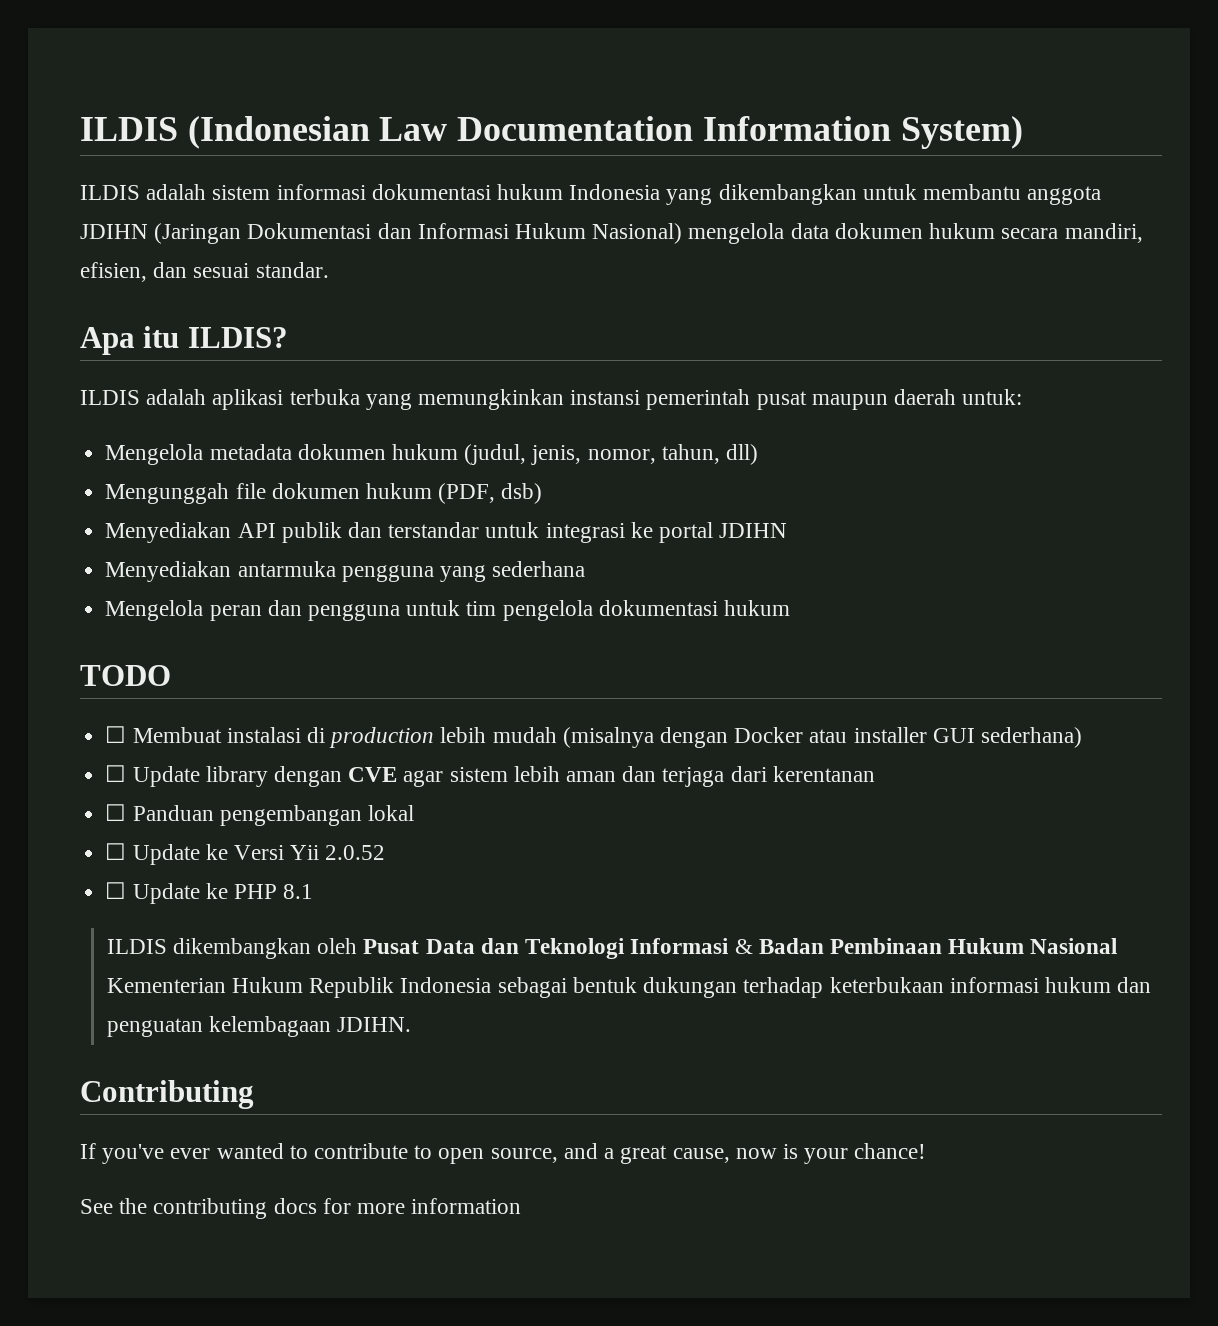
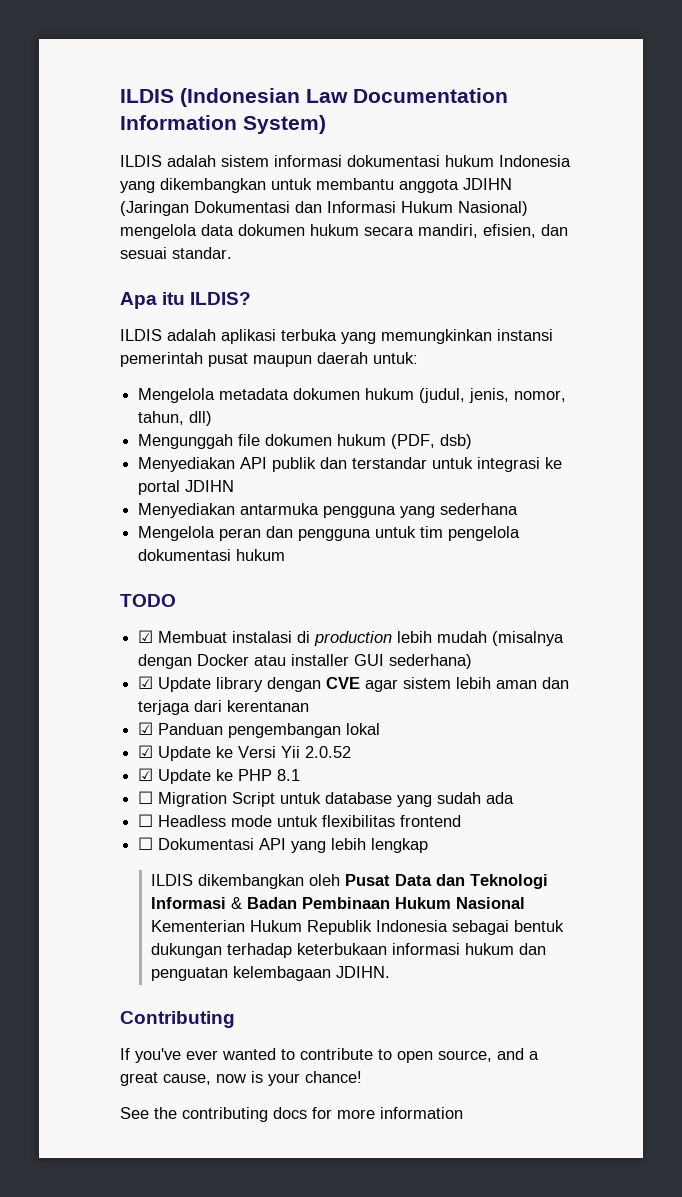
[105,726,127,743] ☐ -> [138,630,154,643] ☑
[105,765,127,782] ☐ -> [138,676,154,689] ☑
[105,804,127,821] ☐ -> [138,722,154,735] ☑
[105,843,127,860] ☐ -> [138,745,154,758] ☑
[105,882,127,899] ☐ -> [138,768,154,781] ☑
(314, 891) none -> [138,791,515,807] [138,814,462,827] [138,837,429,853] // ☐ Migration Script untuk database yang sudah ada // ☐ Headless mode untuk flexibilitas frontend // ☐ Dokumentasi API yang lebih lengkap

